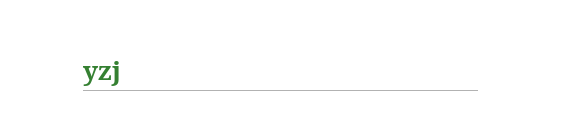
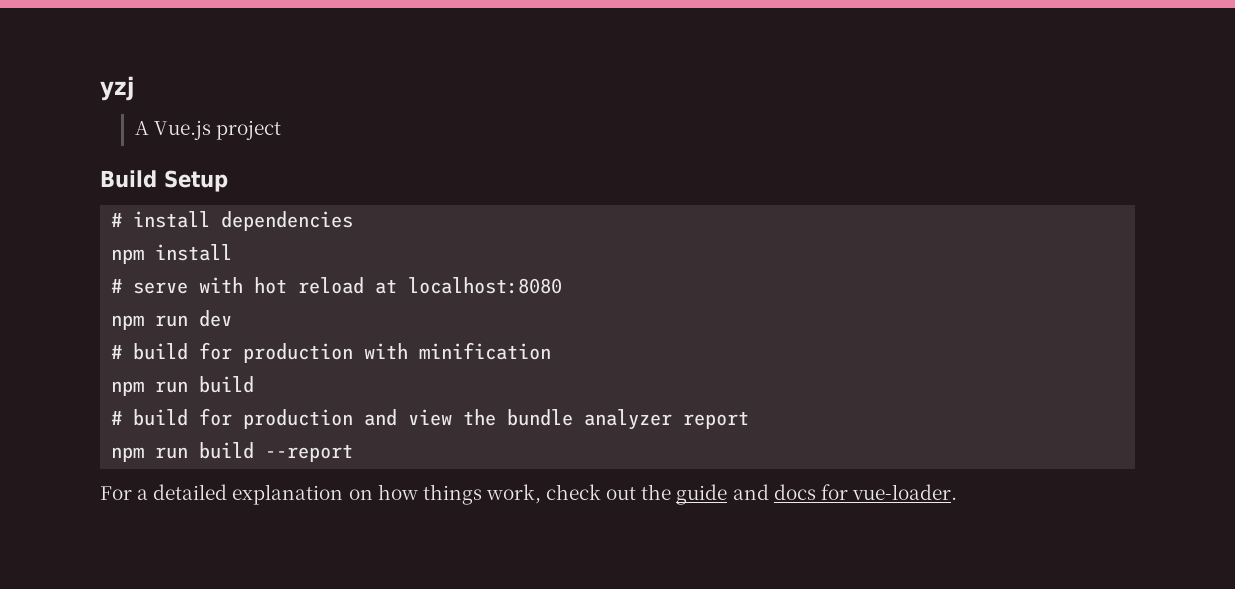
(121, 73) none -> [134,120,281,140] [100,170,228,192] [111,211,354,231] [111,244,233,264] [111,277,563,294] [111,310,233,330] [111,342,552,363] [111,376,255,396] [111,408,750,430] [111,442,354,462] [100,484,957,505] // A Vue.js project // Build Setup // # install dependencies // npm install // # serve with hot reload at localhost:8080 // npm run dev // # build for production with minification // npm run build // # build for production and view the bundle analyzer report // npm run build --report // For a detailed explanation on how things work, check out the guide and docs for vue-loader.

